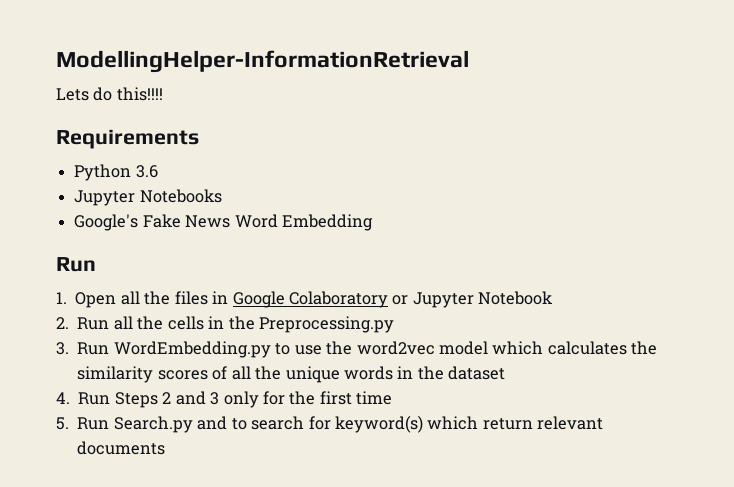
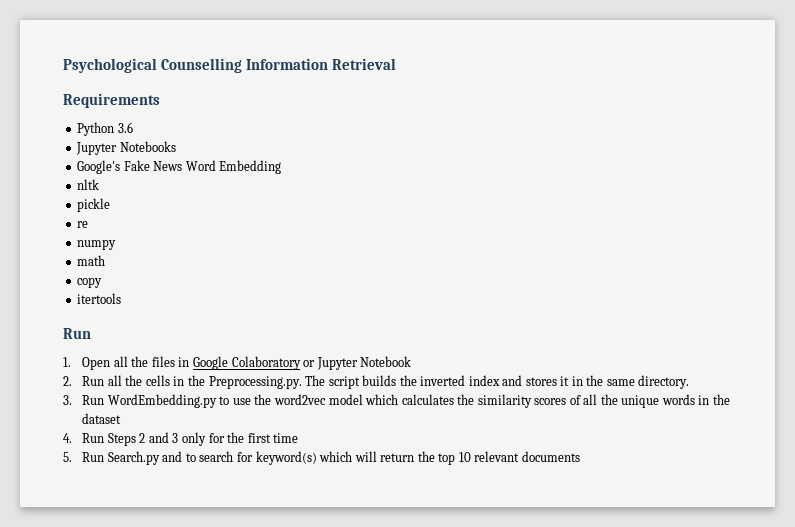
[56,50,469,73] [56,87,163,101] ModellingHelper-InformationRetrieval // Lets do this!!!! -> [63,58,397,73] Psychological Counselling Information Retrieval
(373, 222) none -> [77,179,100,190] [77,198,111,212] [77,221,89,228] [77,239,117,250] [77,255,106,266] [77,277,103,288] [77,293,122,304] // nltk // pickle // re // numpy // math // copy // itertools
[258,316,394,333] Preprocessing.py -> [208,375,690,389] Preprocessing.py. The script builds the inverted index and stores it in the same directory.
[482,418,533,430] return -> [354,451,471,465] will return the top 10

